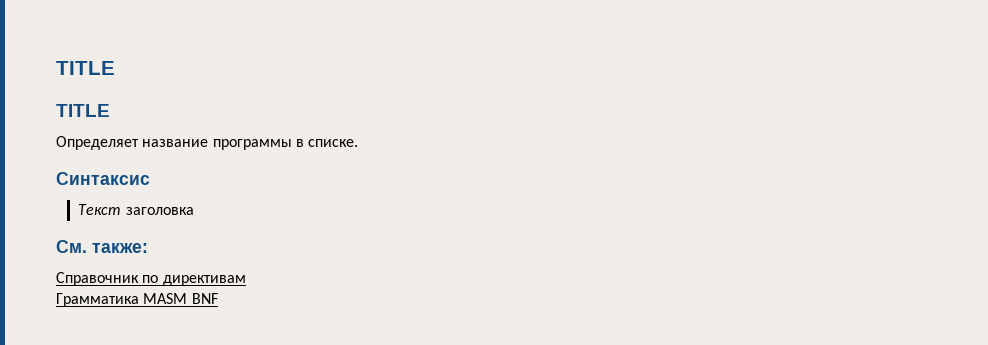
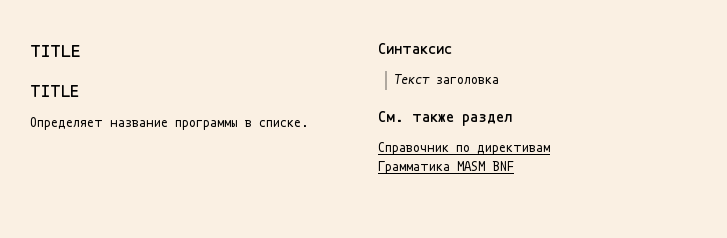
[92,243,148,253] также: -> [412,114,513,126] также раздел

